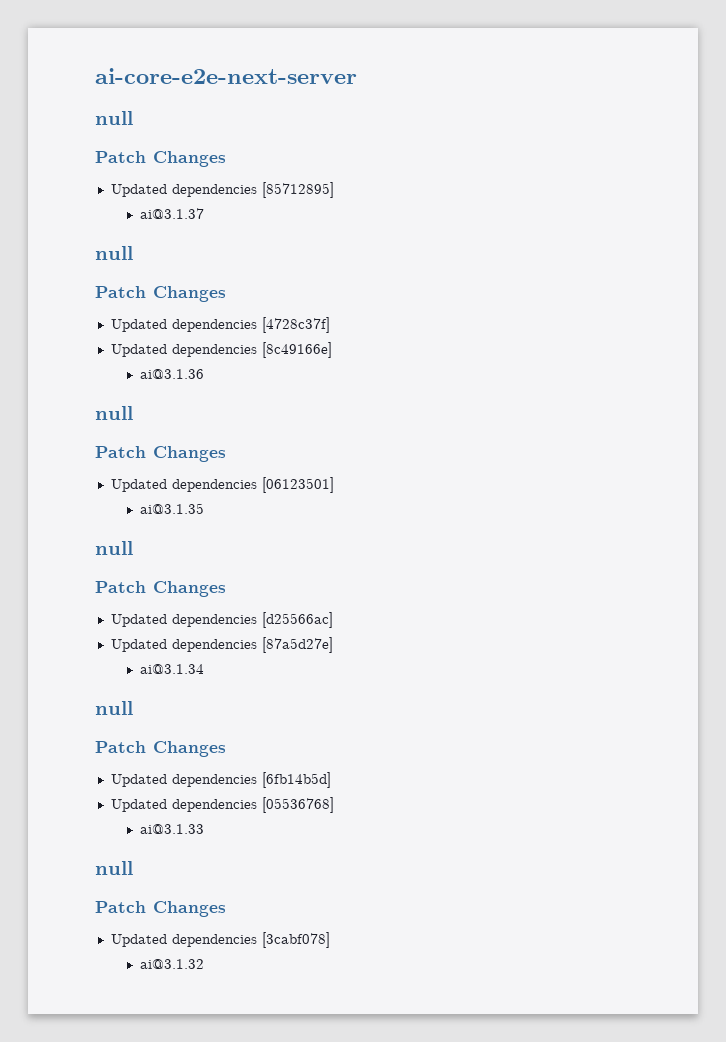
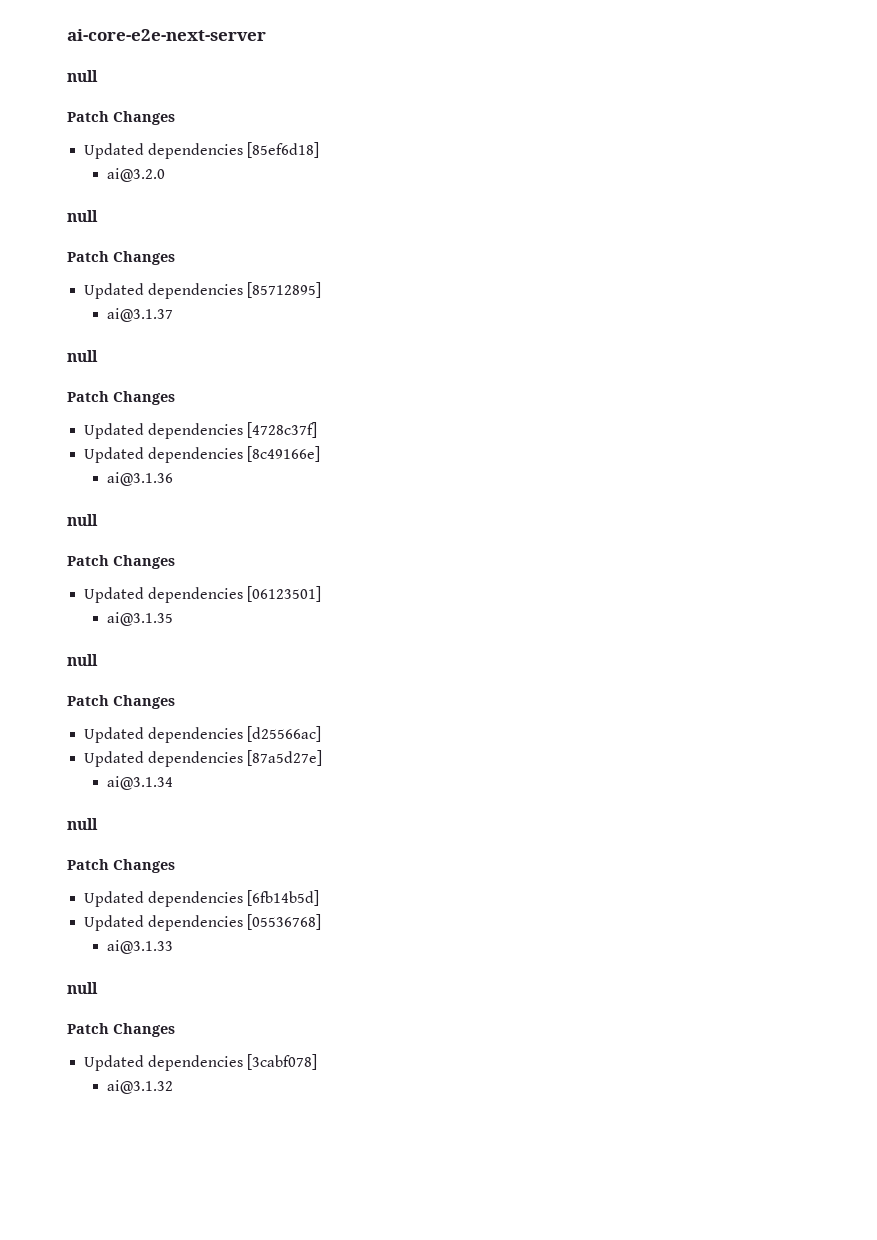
(226, 159) none -> [84,142,320,159] [106,168,165,182] [67,210,98,222] [67,251,175,265] // Updated dependencies [85ef6d18] // ai@3.2.0 // null // Patch Changes

